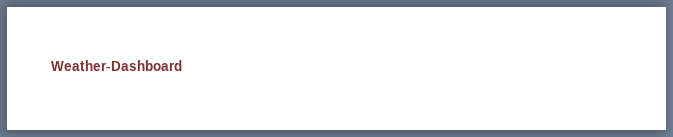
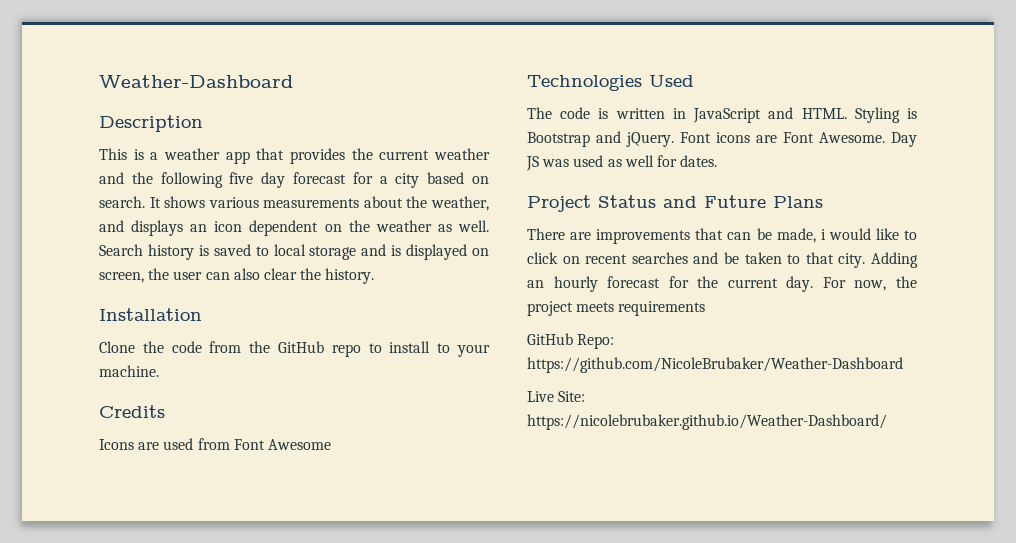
(182, 65) none -> [99,115,203,132] [99,148,490,164] [99,172,490,188] [99,196,489,211] [99,220,489,236] [99,244,489,260] [99,268,375,284] [99,308,202,321] [99,341,491,357] [99,365,159,377] [99,405,165,418] [99,438,331,450] [527,75,694,91] [527,107,917,123] [527,131,917,147] [526,155,718,171] [527,195,823,212] [527,228,917,244] [527,252,918,268] [527,276,917,292] [527,301,706,316] [527,333,615,349] [527,357,903,373] [527,391,586,402] [527,414,887,430] // Description // This is a weather app that provides the current weather and the following five day forecast for a city based on search. It shows various measurements about the weather, and displays an icon dependent on the weather as well. Search history is saved to local storage and is displayed on screen, the user can also clear the history. // Installation // Clone the code from the GitHub repo to install to your machine. // Credits // Icons are used from Font Awesome // Technologies Used // The code is written in JavaScript and HTML. Styling is Bootstrap and jQuery. Font icons are Font Awesome. Day JS was used as well for dates. // Project Status and Future Plans // There are improvements that can be made, i would like to click on recent searches and be taken to that city. Adding an hourly forecast for the current day. For now, the project meets requirements // GitHub Repo: https://github.com/NicoleBrubaker/Weather-Dashboard // Live Site: https://nicolebrubaker.github.io/Weather-Dashboard/

